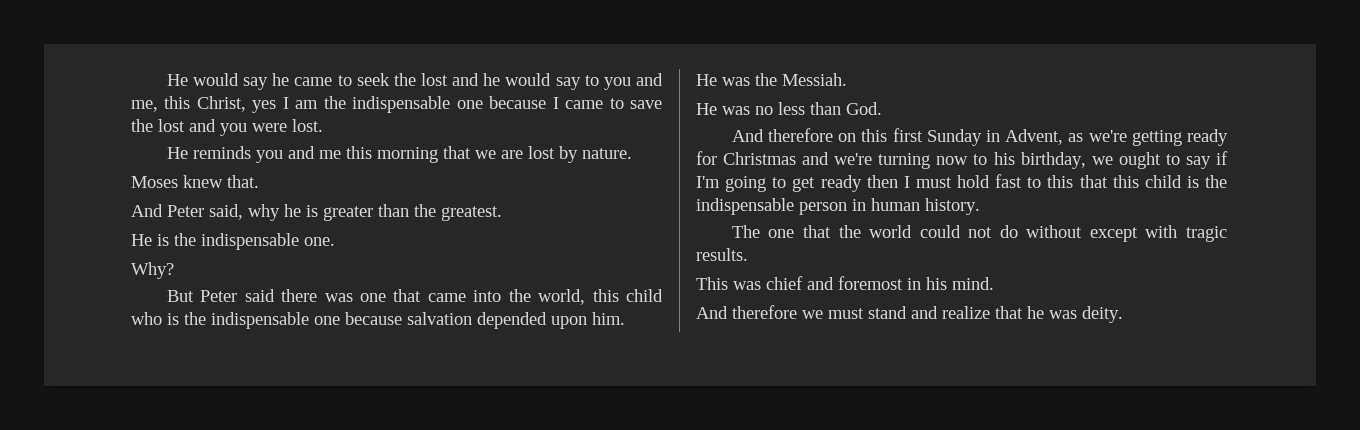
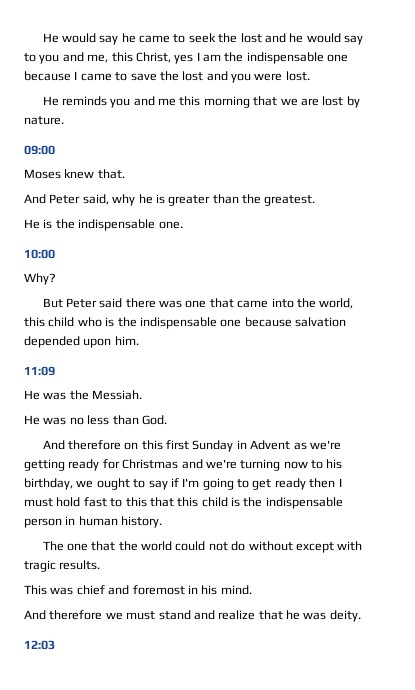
(632, 153) none -> [24,145,55,155] // 09:00
(335, 241) none -> [24,249,55,259] // 10:00
(625, 318) none -> [24,366,55,376] // 11:09
[1005,129,1064,145] Advent, -> [250,440,291,450] Advent
(1123, 314) none -> [24,640,55,650] // 12:03

